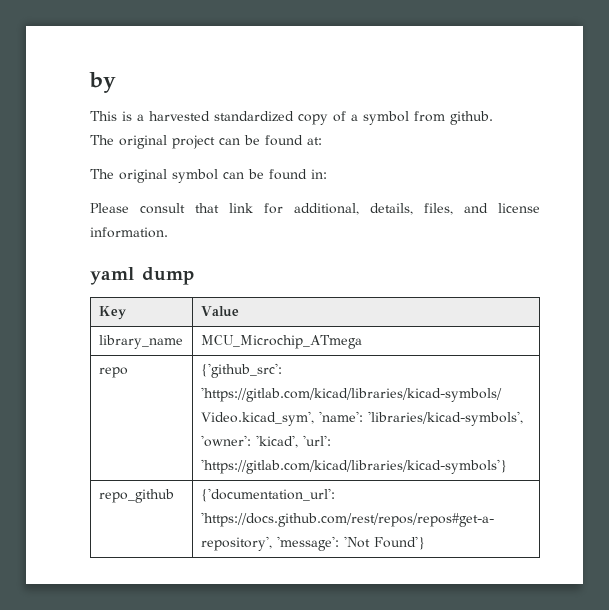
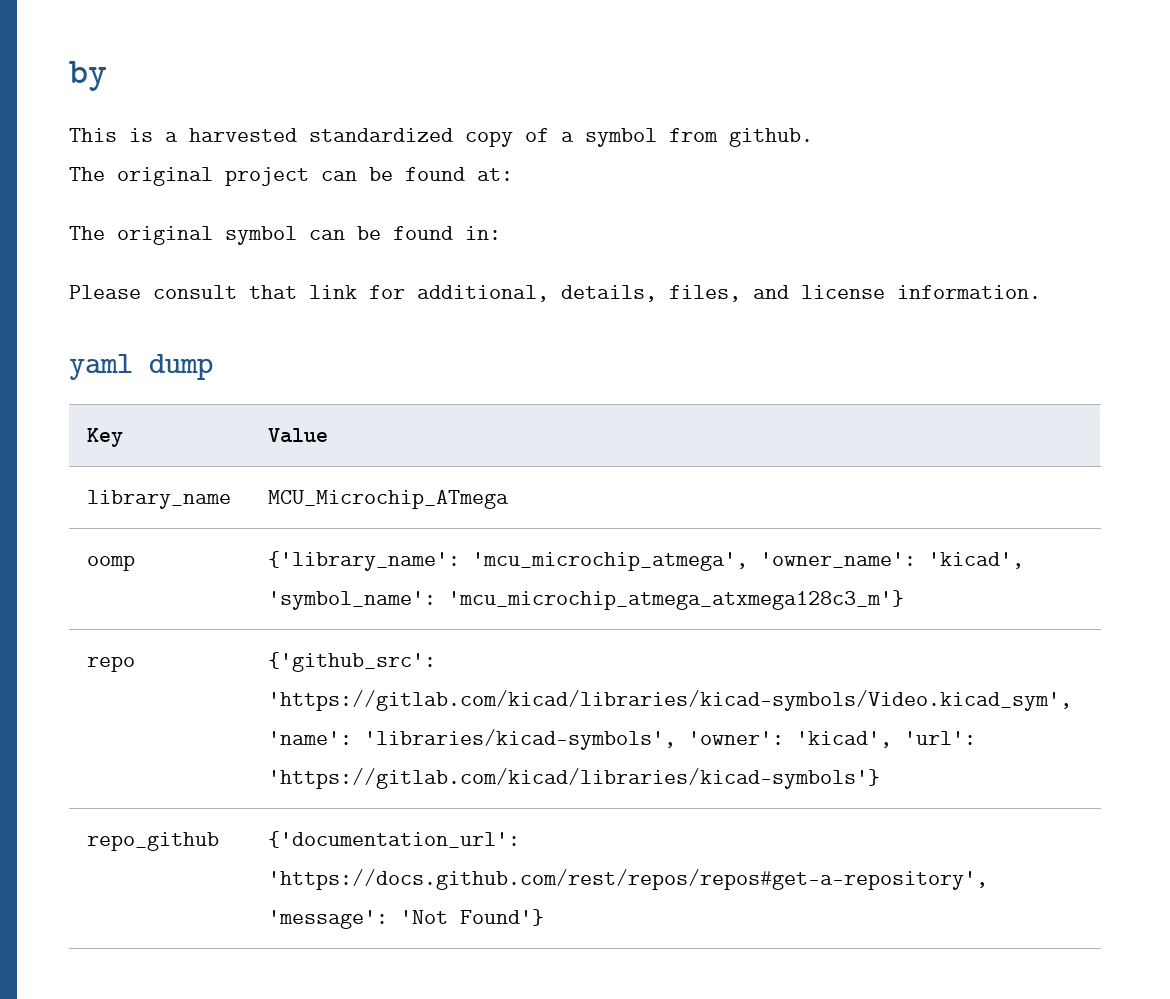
(362, 342) none -> [87,555,136,571] [268,551,1025,571] [268,590,905,610] // oomp | {'library_name': 'mcu_microchip_atmega', 'owner_name': 'kicad', 'symbol_name': 'mcu_microchip_atmega_atxmega128c3_m'}

